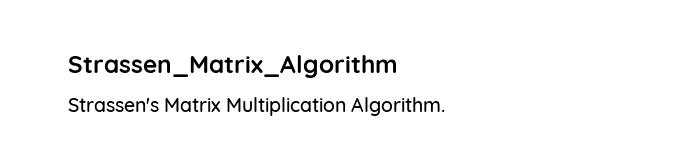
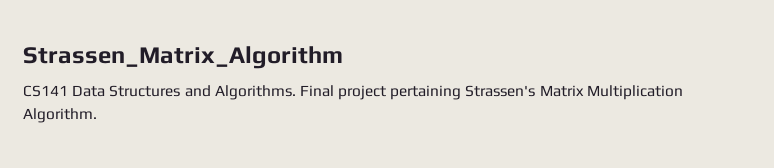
(398, 66) none -> [23,85,462,100] CS141 Data Structures and Algorithms. Final project pertaining

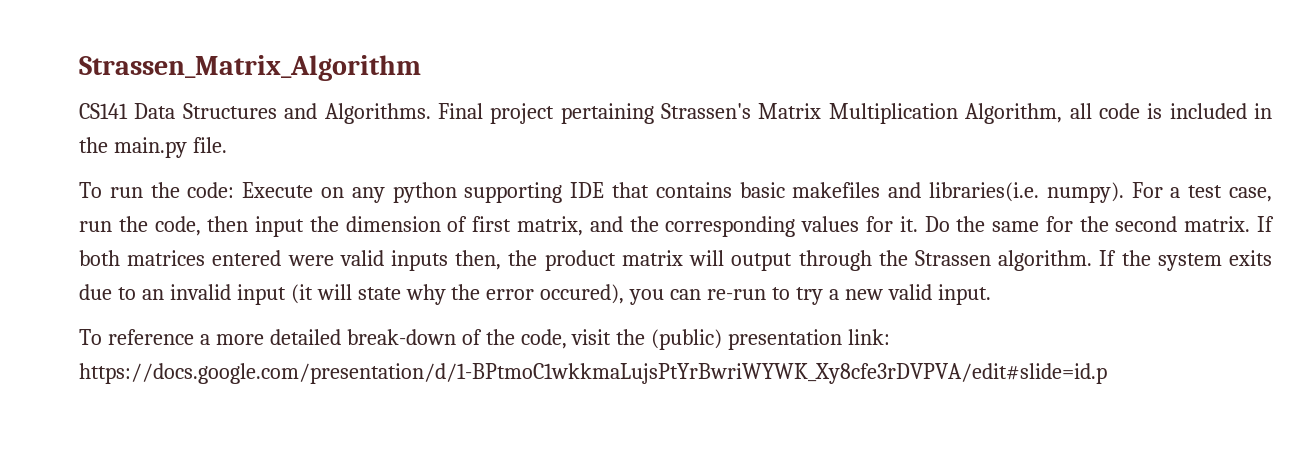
[23,108,97,123] Algorithm. -> [965,103,1272,124] [79,137,227,158] [79,182,1272,203] [79,216,1274,237] [79,250,1273,271] [79,284,991,305] [79,329,891,350] [79,363,1107,384] Algorithm, all code is included in the main.py file. // To run the code: Execute on any python supporting IDE that contains basic makefiles and libraries(i.e. numpy). For a test case, run the code, then input the dimension of first matrix, and the corresponding values for it. Do the same for the second matrix. If both matrices entered were valid inputs then, the product matrix will output through the Strassen algorithm. If the system exits due to an invalid input (it will state why the error occured), you can re-run to try a new valid input. // To reference a more detailed break-down of the code, visit the (public) presentation link: https://docs.google.com/presentation/d/1-BPtmoC1wkkmaLujsPtYrBwriWYWK_Xy8cfe3rDVPVA/edit#slide=id.p

